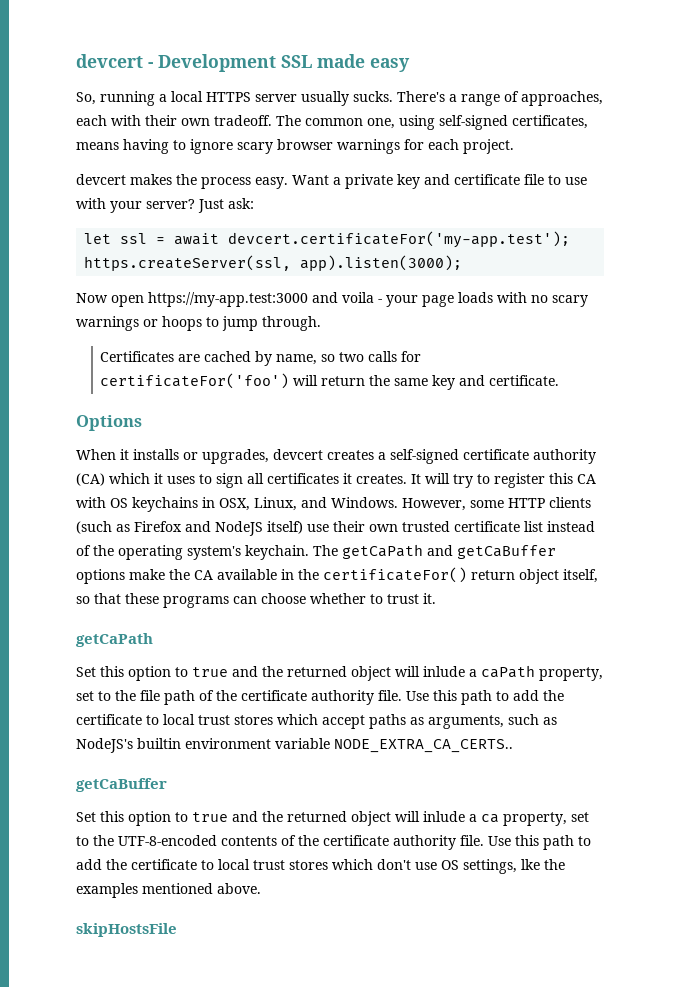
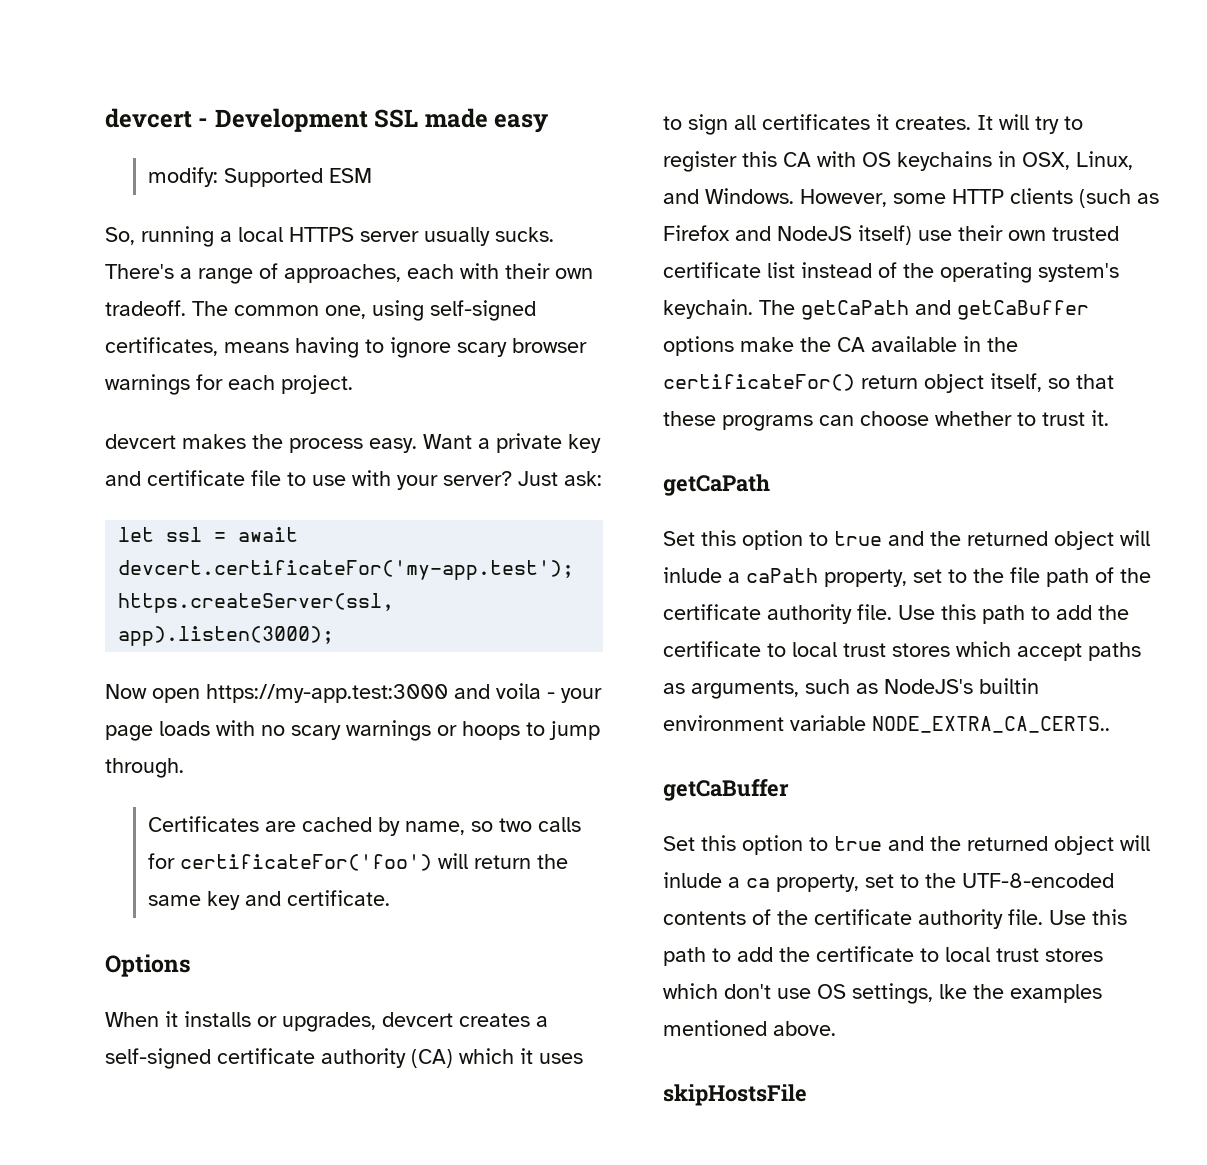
(410, 65) none -> [147,167,372,187] // modify: Supported ESM

